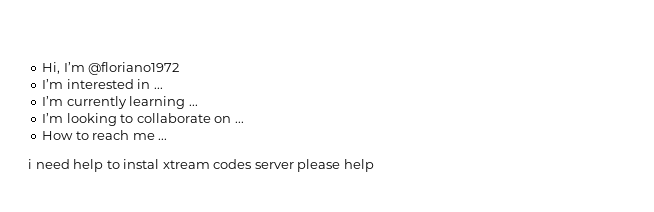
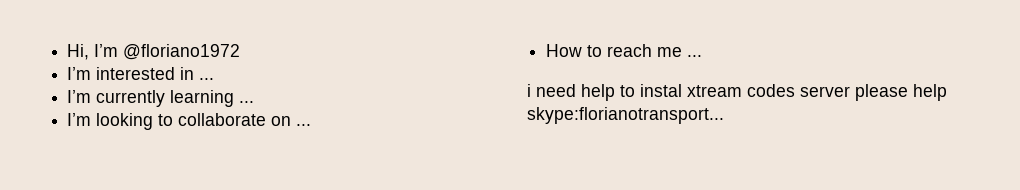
(374, 165) none -> [527,107,724,124] skype:florianotransport...

